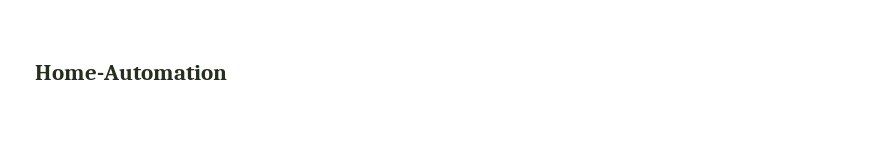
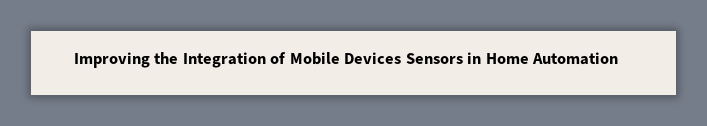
[35,65,227,80] Home-Automation -> [74,52,619,68] Improving the Integration of Mobile Devices Sensors in Home Automation

